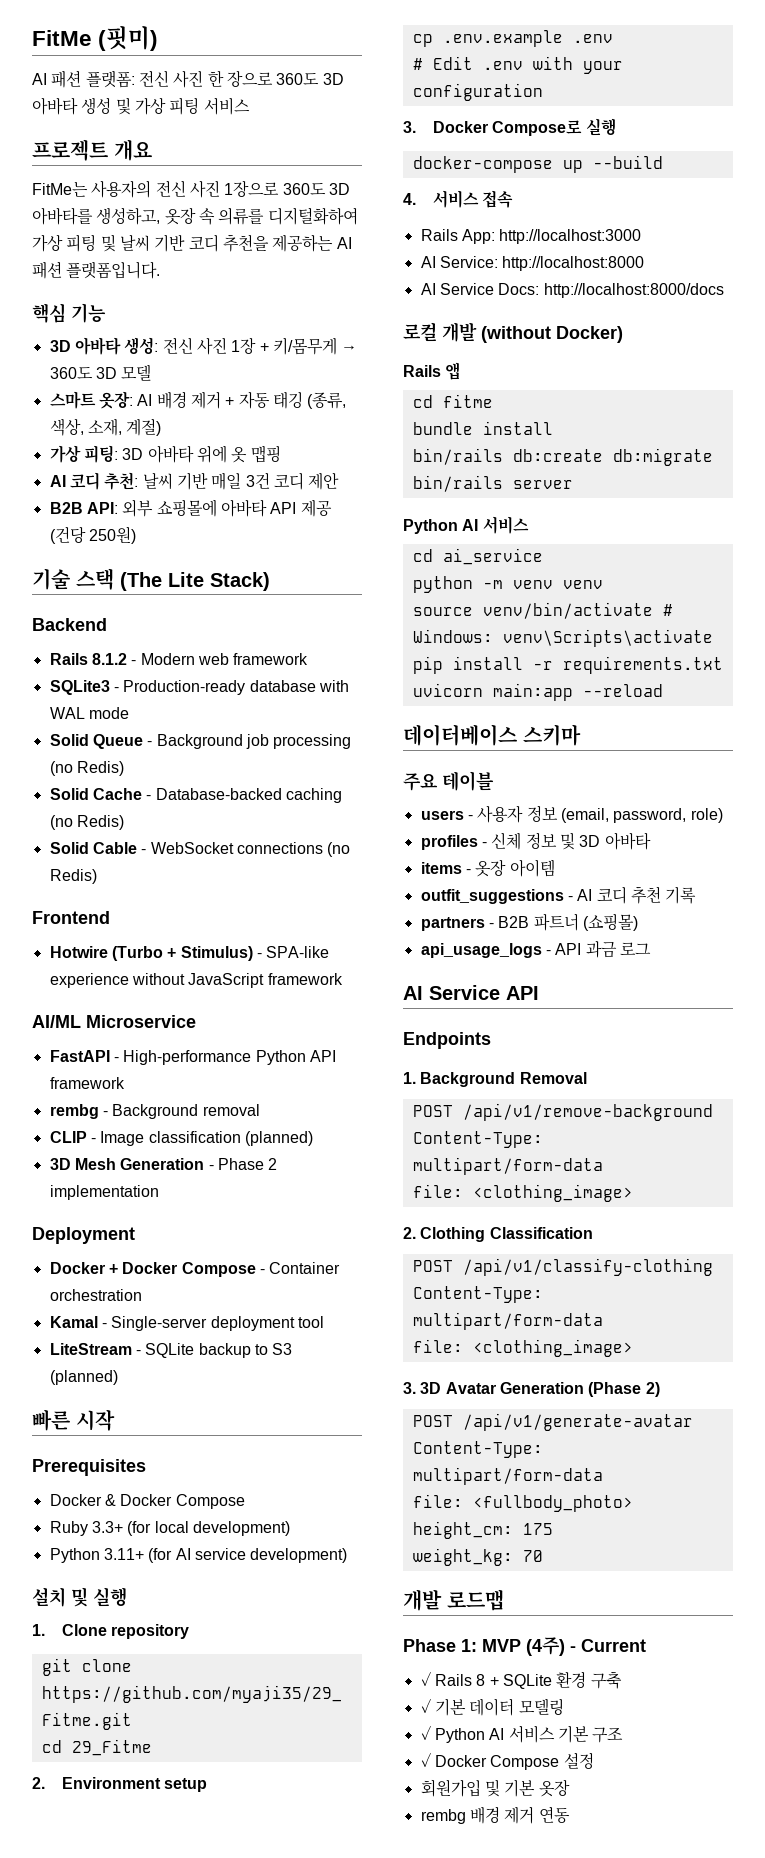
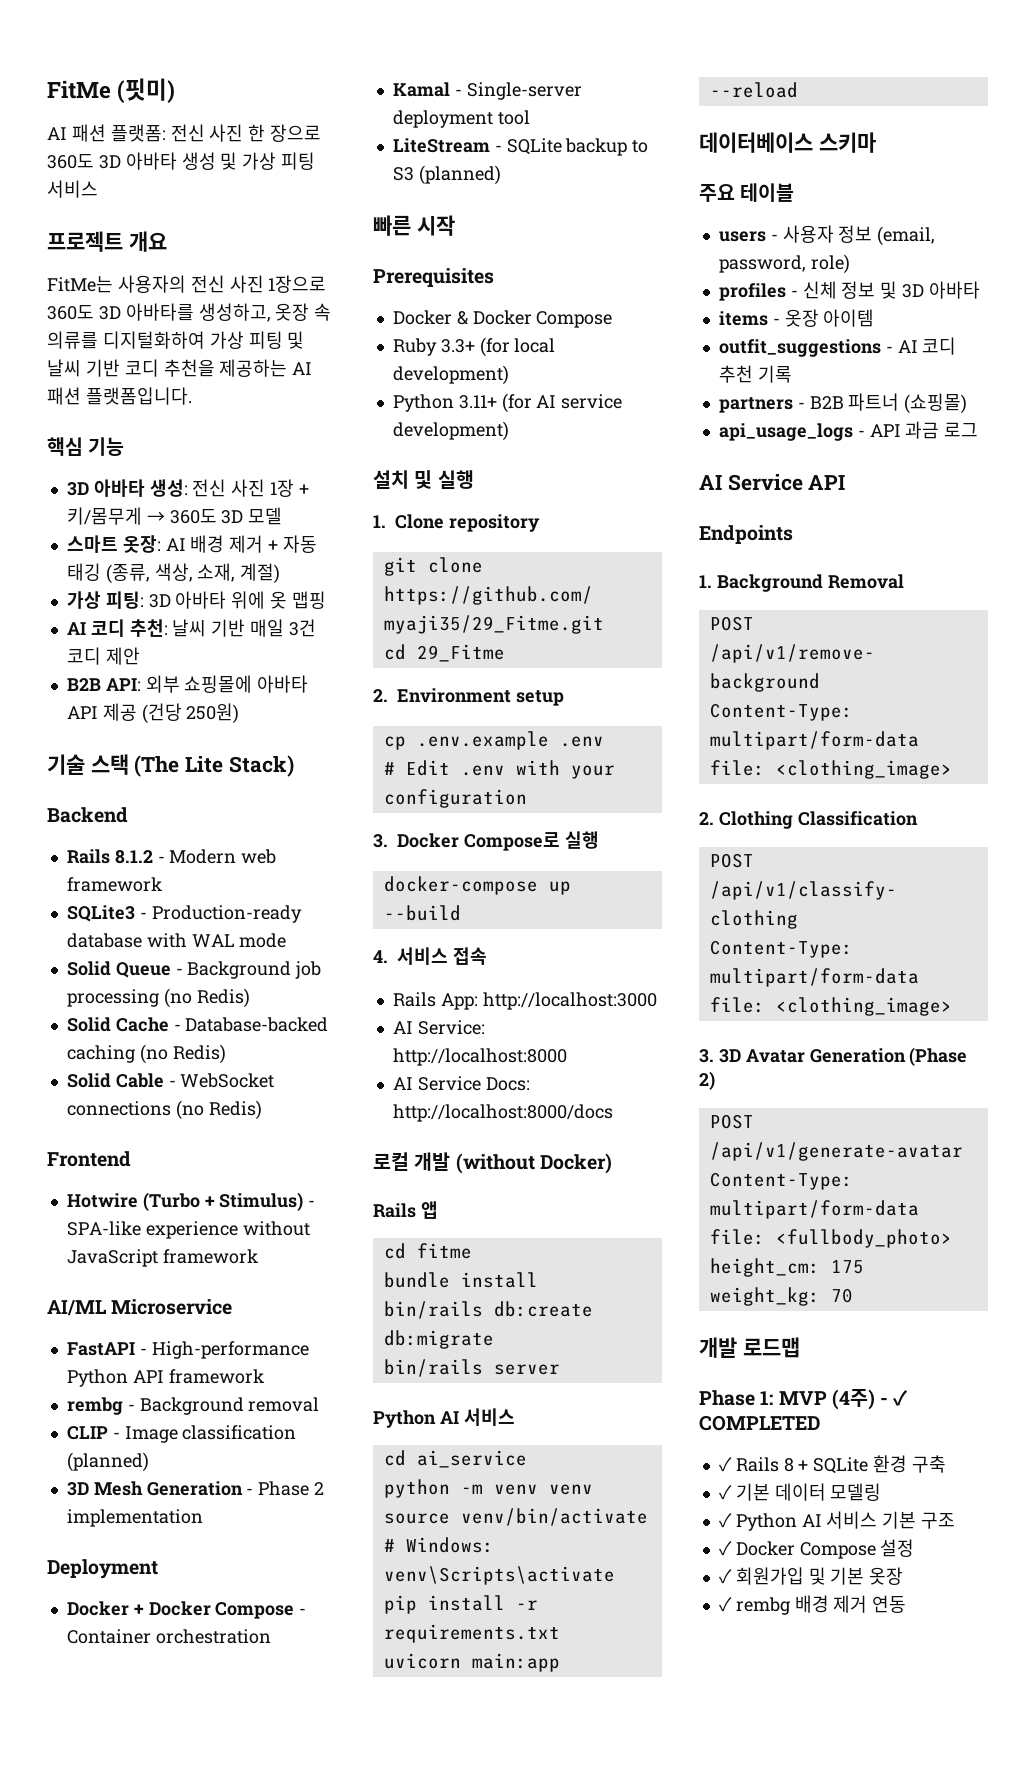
[581,1639,646,1652] Current -> [893,1390,909,1406] [699,1415,820,1431] ✓ COMPLETED
(594, 1760) none -> [718,1569,732,1584] ✓
(570, 1788) none -> [718,1597,732,1612] ✓

